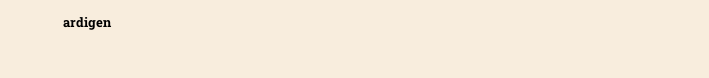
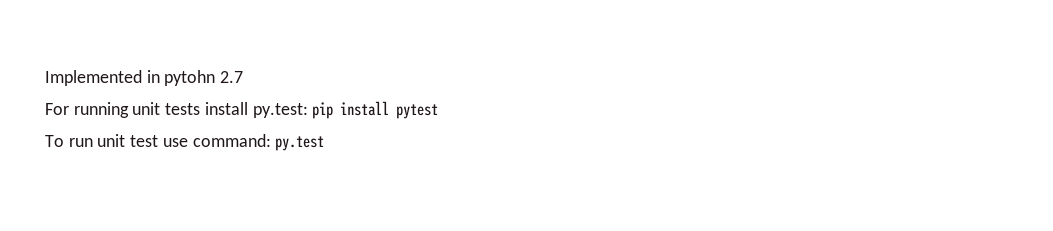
[63,17,112,30] ardigen -> [45,70,244,86] [45,101,439,119] [45,134,325,151] Implemented in pytohn 2.7 // For running unit tests install py.test: pip install pytest // To run unit test use command: py.test

